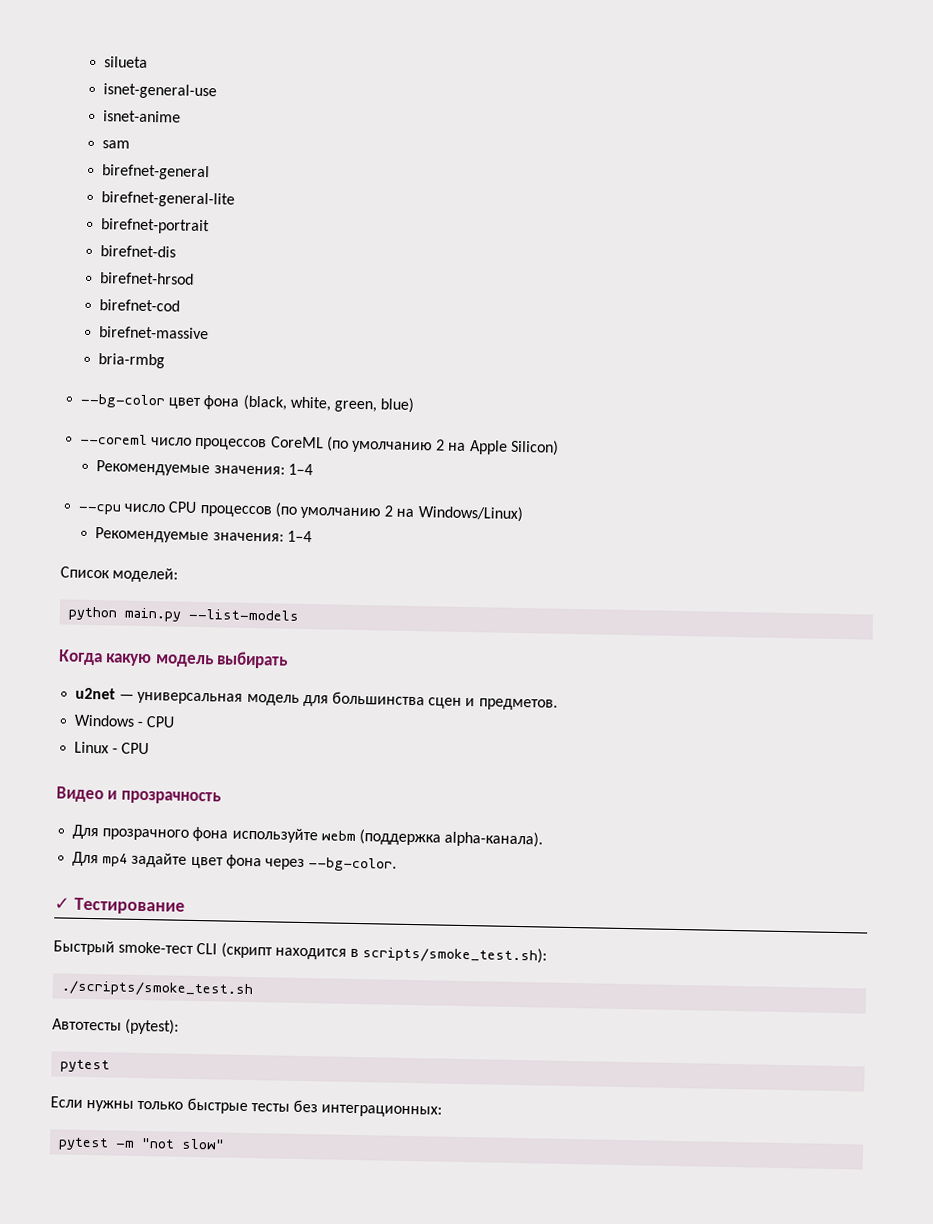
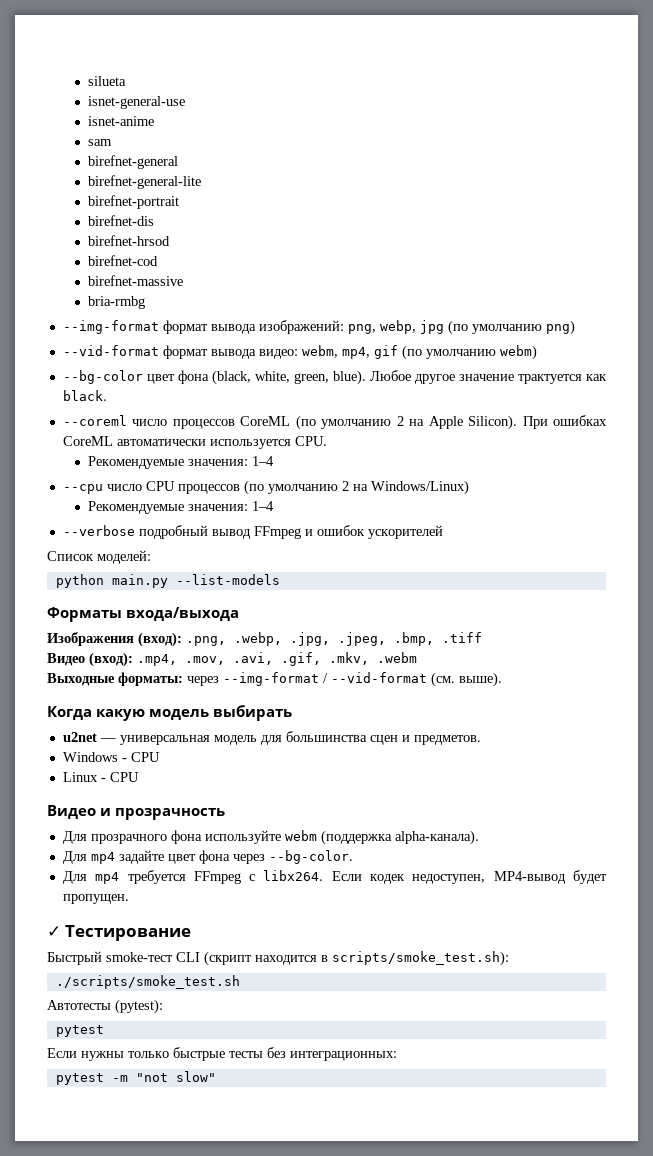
(166, 361) none -> [62,320,575,335] [62,345,537,360] // --img-format формат вывода изображений: png, webp, jpg (по умолчанию png) // --vid-format формат вывода видео: webm, mp4, gif (по умолчанию webm)
[380,397,415,413] blue) -> [332,370,607,385] [62,390,107,401] blue). Любое другое значение трактуется как black.
[509,439,559,456] Silicon) -> [468,415,607,430] [62,436,327,449] Silicon). При ошибках CoreML автоматически используется CPU.
(312, 536) none -> [62,525,443,539] // --verbose подробный вывод FFmpeg и ошибок ускорителей
(300, 614) none -> [47,607,240,622] [47,632,482,647] [47,652,417,667] [47,672,502,687] // Форматы входа/выхода // Изображения (вход): .png, .webp, .jpg, .jpeg, .bmp, .tiff // Видео (вход): .mp4, .mov, .avi, .gif, .mkv, .webm // Выходные форматы: через --img-format / --vid-format (см. выше).
(398, 864) none -> [62,870,607,884] [62,894,129,904] // Для mp4 требуется FFmpeg с libx264. Если кодек недоступен, MP4-вывод будет пропущен.

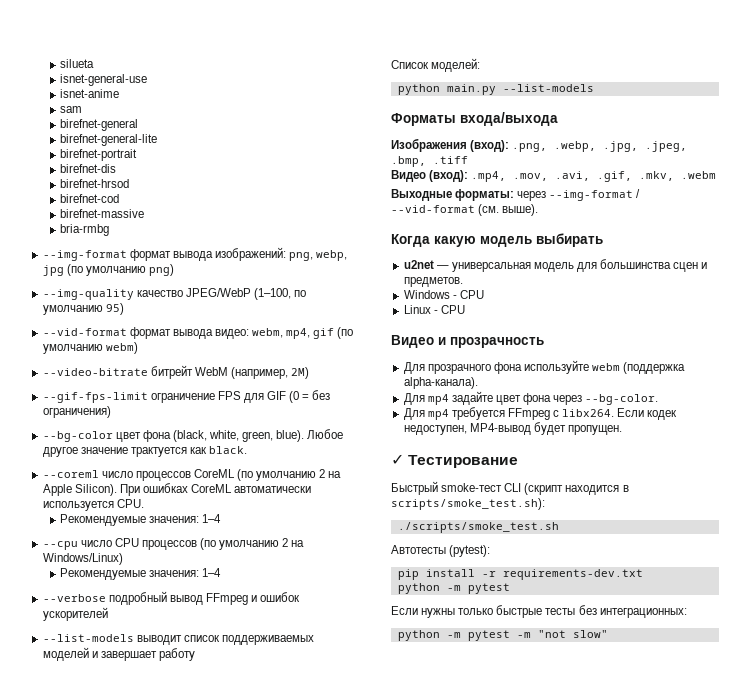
(575, 327) none -> [42,288,307,300] [42,303,124,315] // --img-quality качество JPEG/WebP (1–100, по умолчанию 95)
(537, 352) none -> [42,365,310,379] [42,390,331,403] [42,406,111,418] // --video-bitrate битрейт WebM (например, 2M) // --gif-fps-limit ограничение FPS для GIF (0 = без ограничения)
(443, 532) none -> [42,634,314,645] [42,647,195,661] // --list-models выводит список поддерживаемых моделей и завершает работу
(163, 1006) none -> [397,569,643,580] [397,583,461,594] pip install -r requirements-dev.txt // python -m
(397, 1056) none -> [397,630,461,641] python -m

